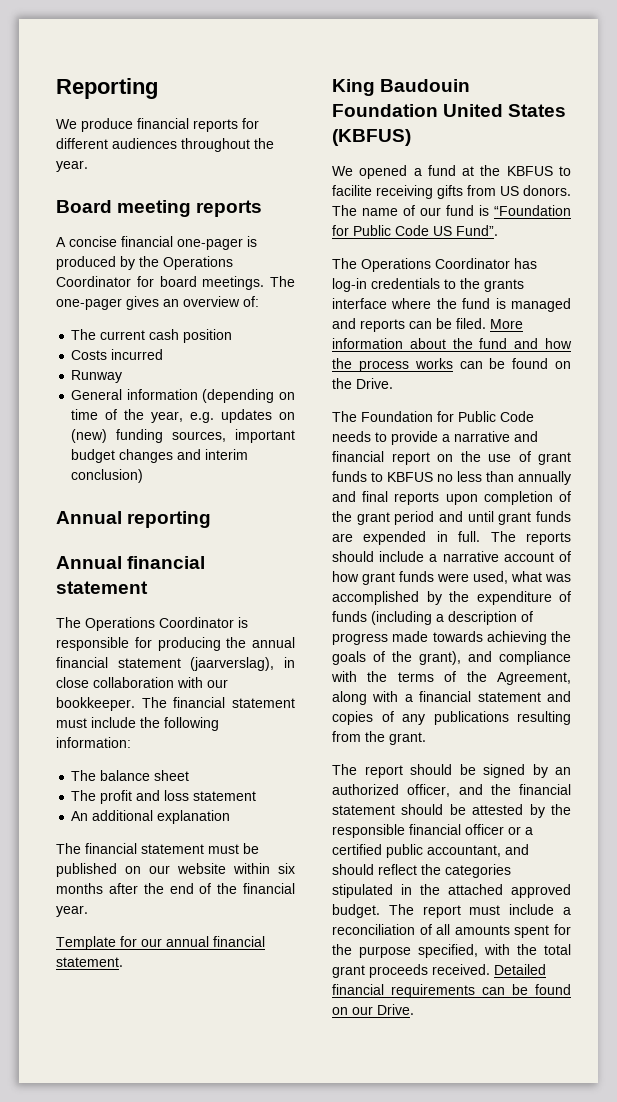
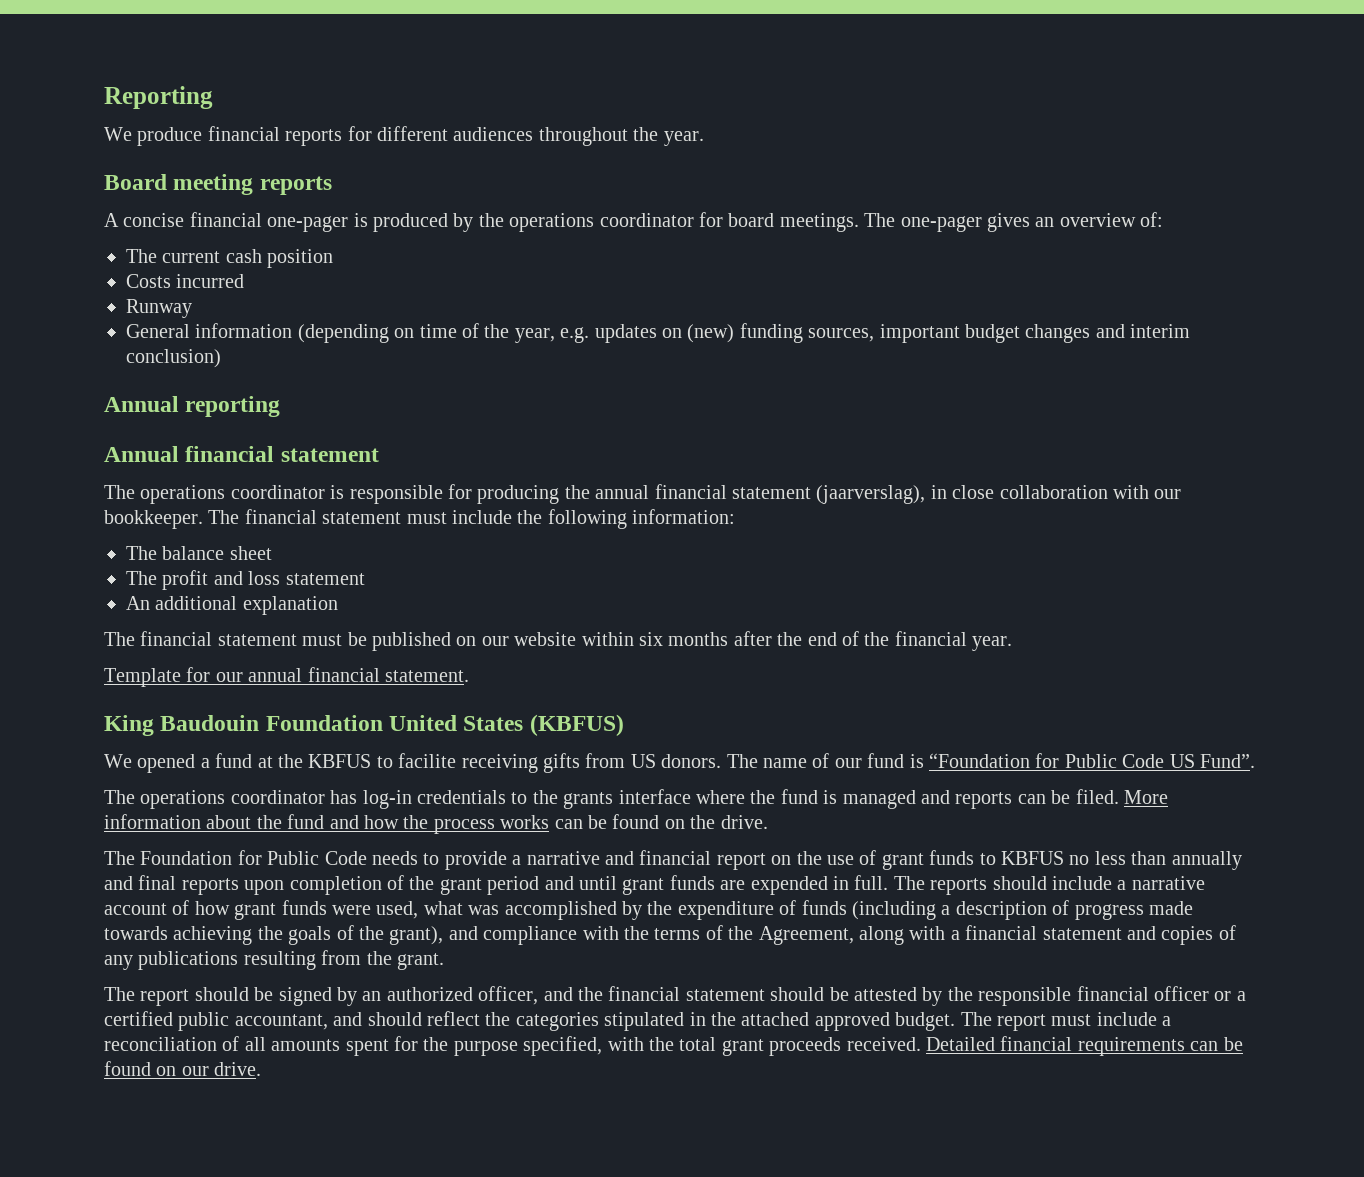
[163,256,233,270] [56,276,131,287] Operations Coordinator -> [509,213,694,232] operations coordinator
[85,617,234,631] Operations Coordinator -> [140,485,325,504] operations coordinator
[361,258,510,272] Operations Coordinator -> [140,790,325,809] operations coordinator
[356,378,393,389] Drive. -> [720,815,768,829] drive.
[377,1004,414,1015] Drive. -> [214,1062,262,1076] drive.

